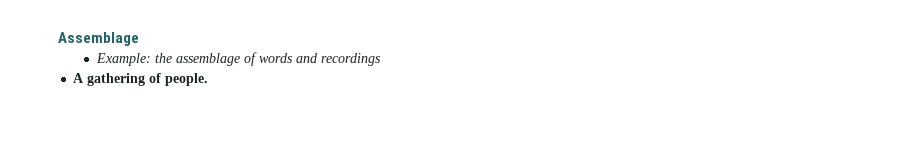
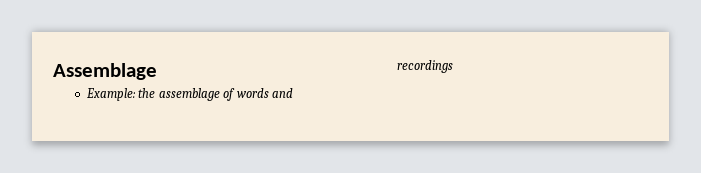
[73,73,209,86] // A gathering of people. -> (453, 66) none

